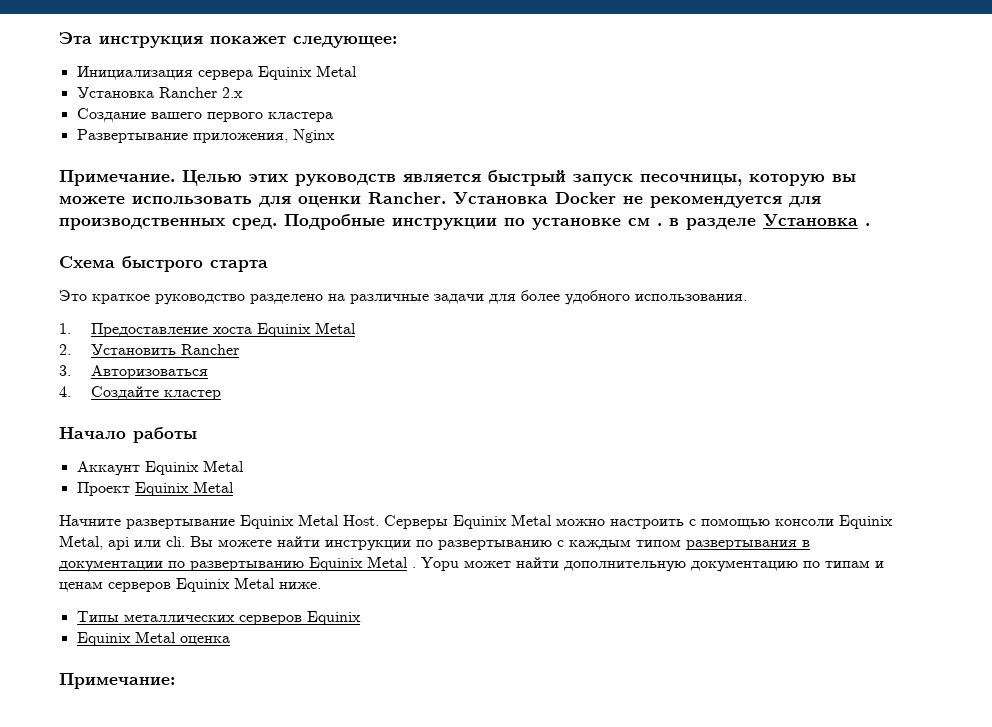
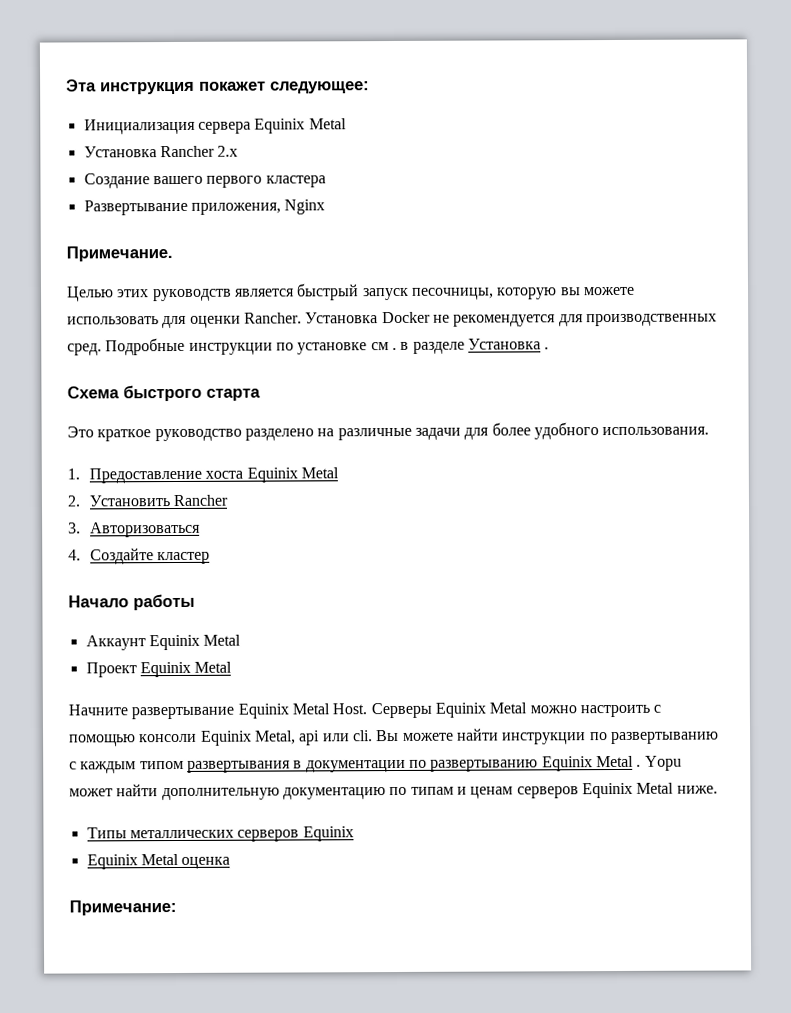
(175, 178) none -> (173, 254) //

